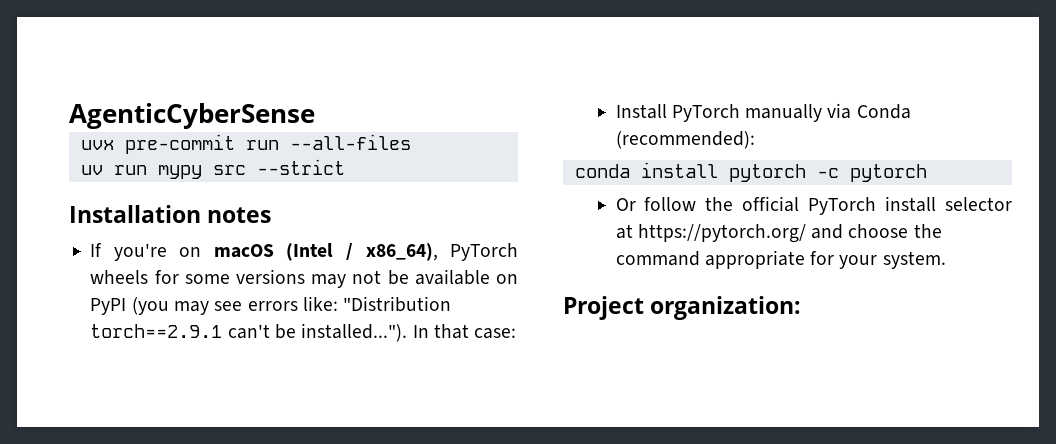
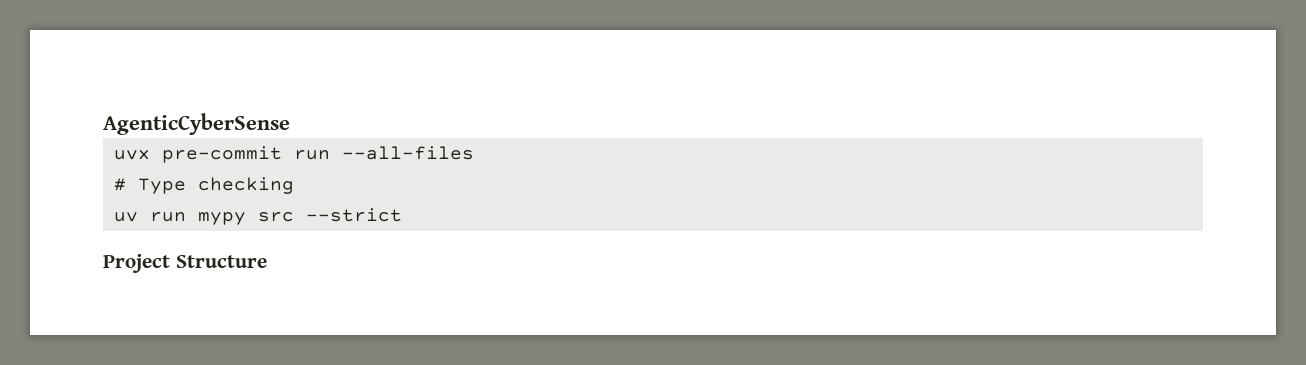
(411, 142) none -> [114,177,295,194] // # Type checking
[69,205,272,223] [90,243,518,261] [90,269,519,288] [90,296,452,315] [90,323,517,342] [615,103,911,122] [615,131,755,149] [574,162,927,182] [615,196,1012,215] [615,224,942,243] [615,250,946,269] // Installation notes // If you're on macOS (Intel / x86_64), PyTorch wheels for some versions may not be available on PyPI (you may see errors like: "Distribution torch==2.9.1 can't be installed..."). In that case: // Install PyTorch manually via Conda (recommended): // conda install pytorch -c pytorch // Or follow the official PyTorch install selector at https://pytorch.org/ and choose the command appropriate for your system. -> (403, 215) none
[650,296,802,320] organization: -> [175,255,267,268] Structure

